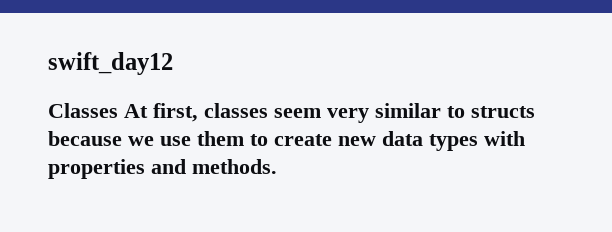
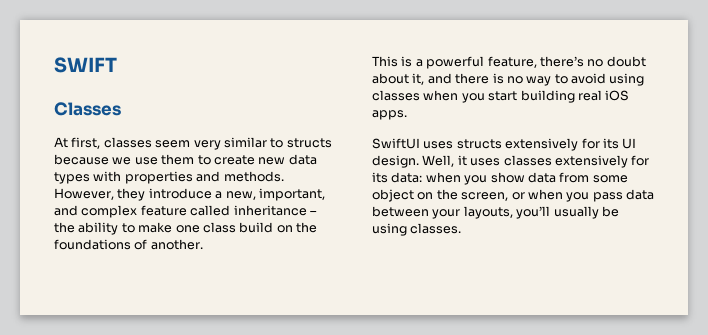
[48,52,173,75] swift_day12 -> [54,57,117,73] SWIFT
(118, 110) none -> (121, 109) //
(277, 166) none -> [54,188,325,201] [54,205,317,218] [54,222,317,235] [54,239,203,250] [372,56,646,69] [372,73,645,86] [372,90,630,103] [372,110,407,120] [372,138,637,151] [372,155,650,168] [372,172,628,185] [372,189,654,202] [372,206,619,219] [372,223,462,236] However, they introduce a new, important, and complex feature called inheritance – the ability to make one class build on the foundations of another. // This is a powerful feature, there’s no doubt about it, and there is no way to avoid using classes when you start building real iOS apps. // SwiftUI uses structs extensively for its UI design. Well, it uses classes extensively for its data: when you show data from some object on the screen, or when you pass data between your layouts, you’ll usually be using classes.

